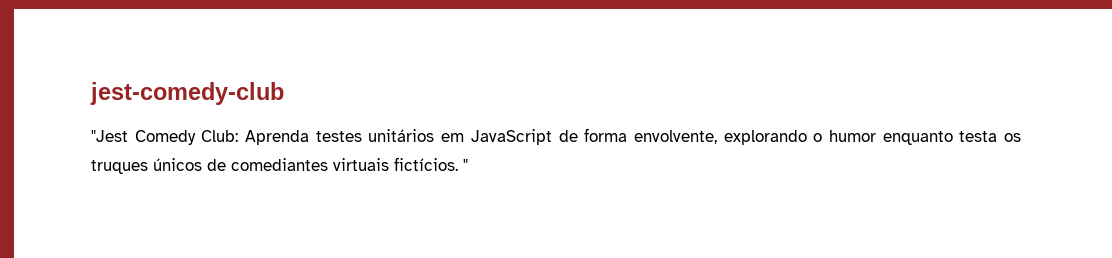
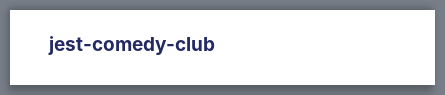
[91,128,1021,145] [91,157,468,174] // "Jest Comedy Club: Aprenda testes unitários em JavaScript de forma envolvente, explorando o humor enquanto testa os truques únicos de comediantes virtuais fictícios. " -> (215, 45) none

